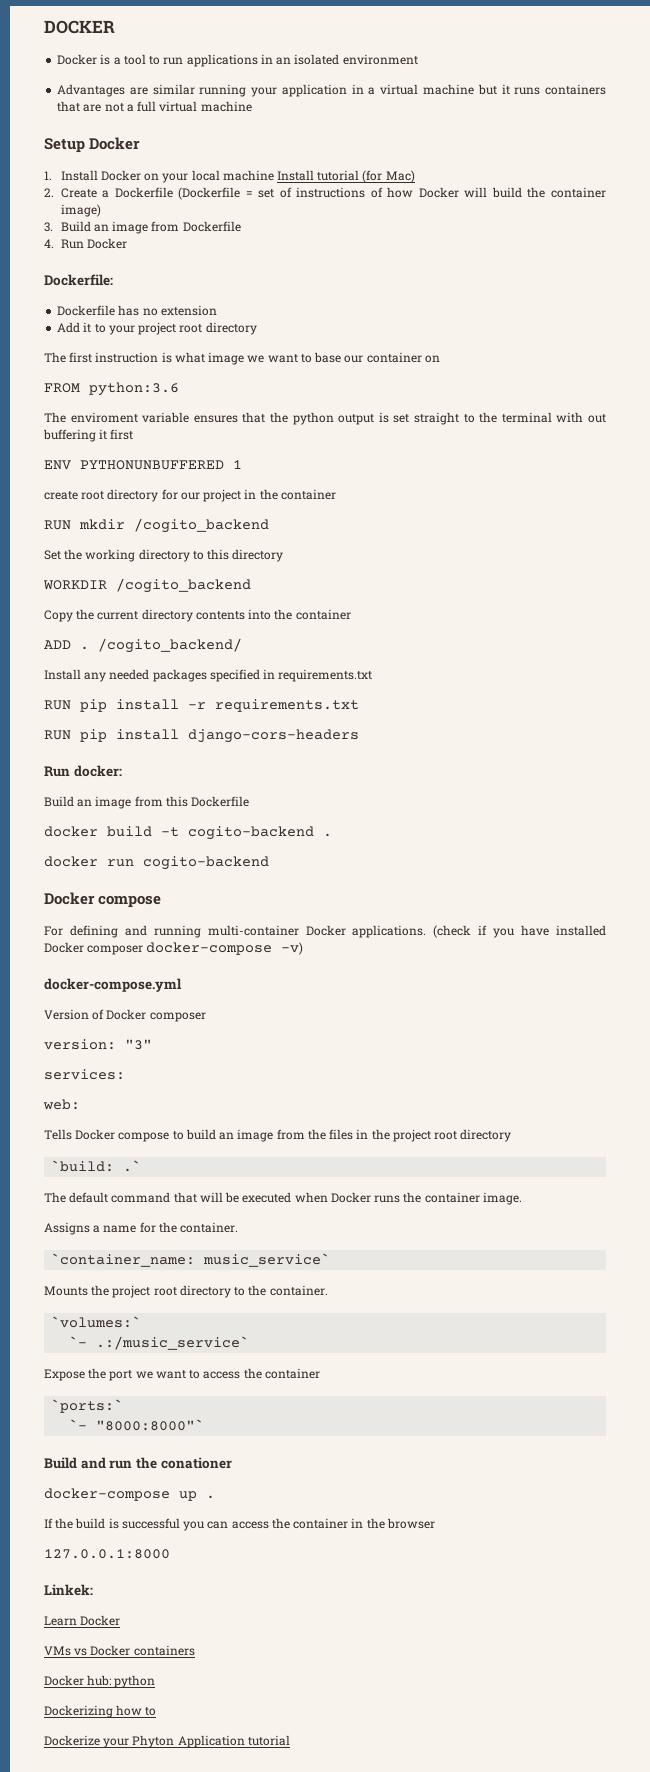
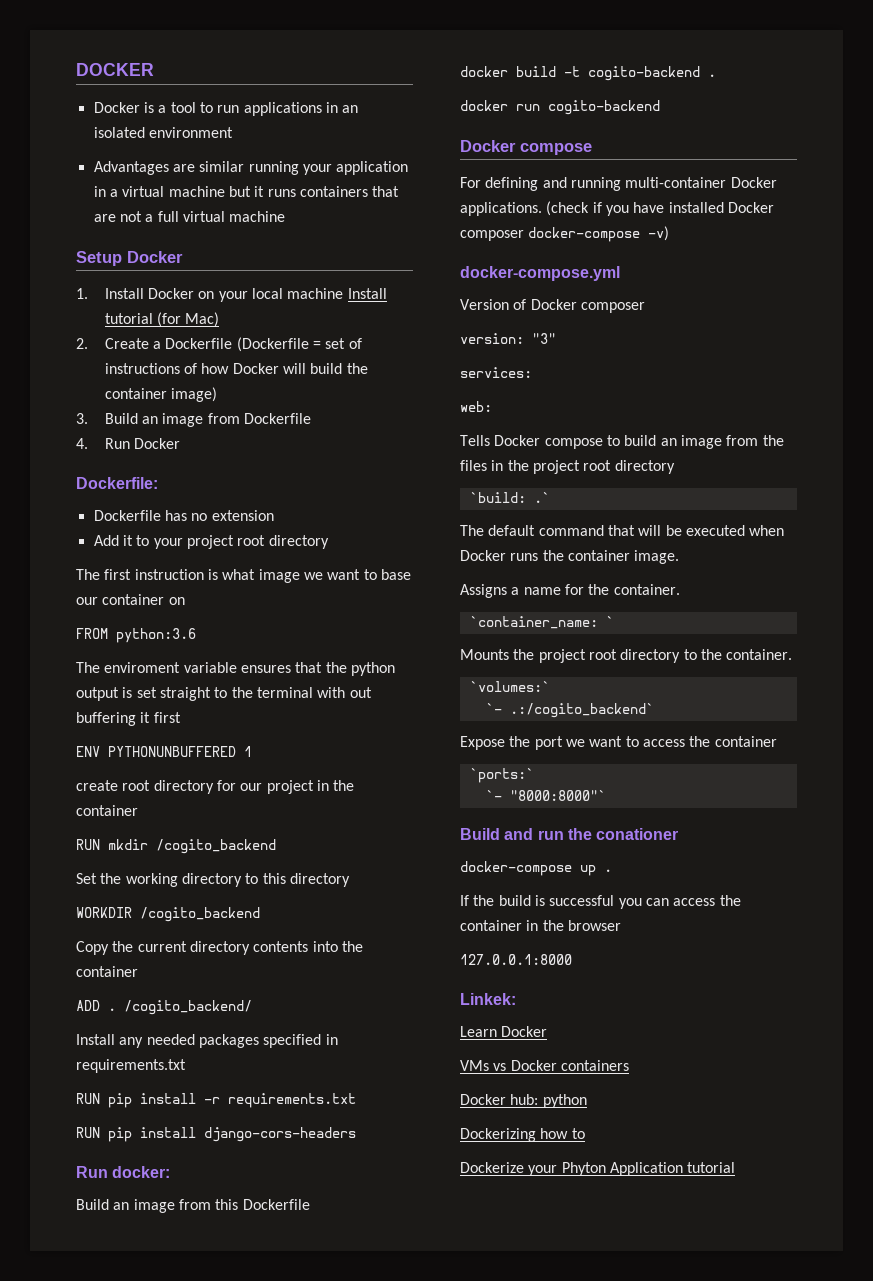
[203,1253,331,1267] music_service` -> [605,616,614,627] `
[96,1336,250,1350] .:/music_service` -> [509,703,654,718] .:/cogito_backend`

